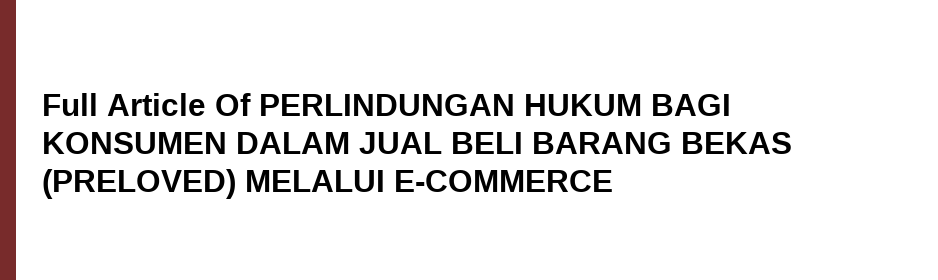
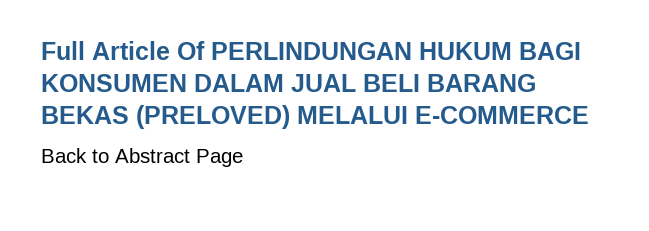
(613, 181) none -> [41,148,243,167] // Back to Abstract Page

